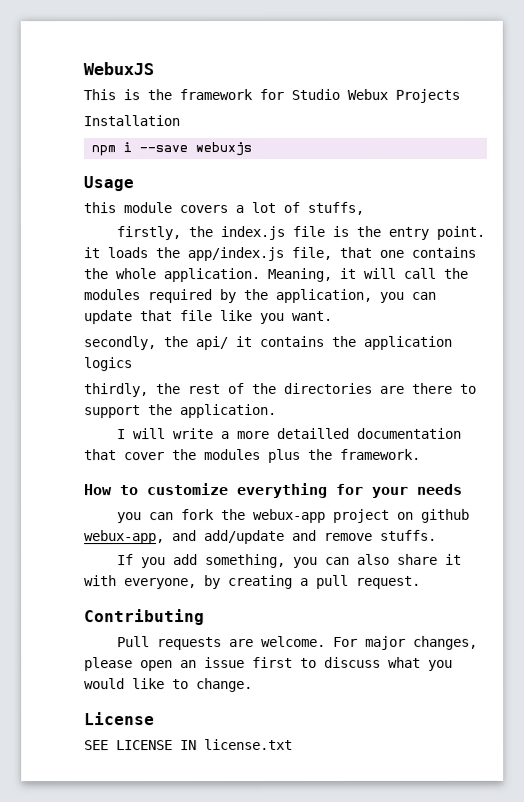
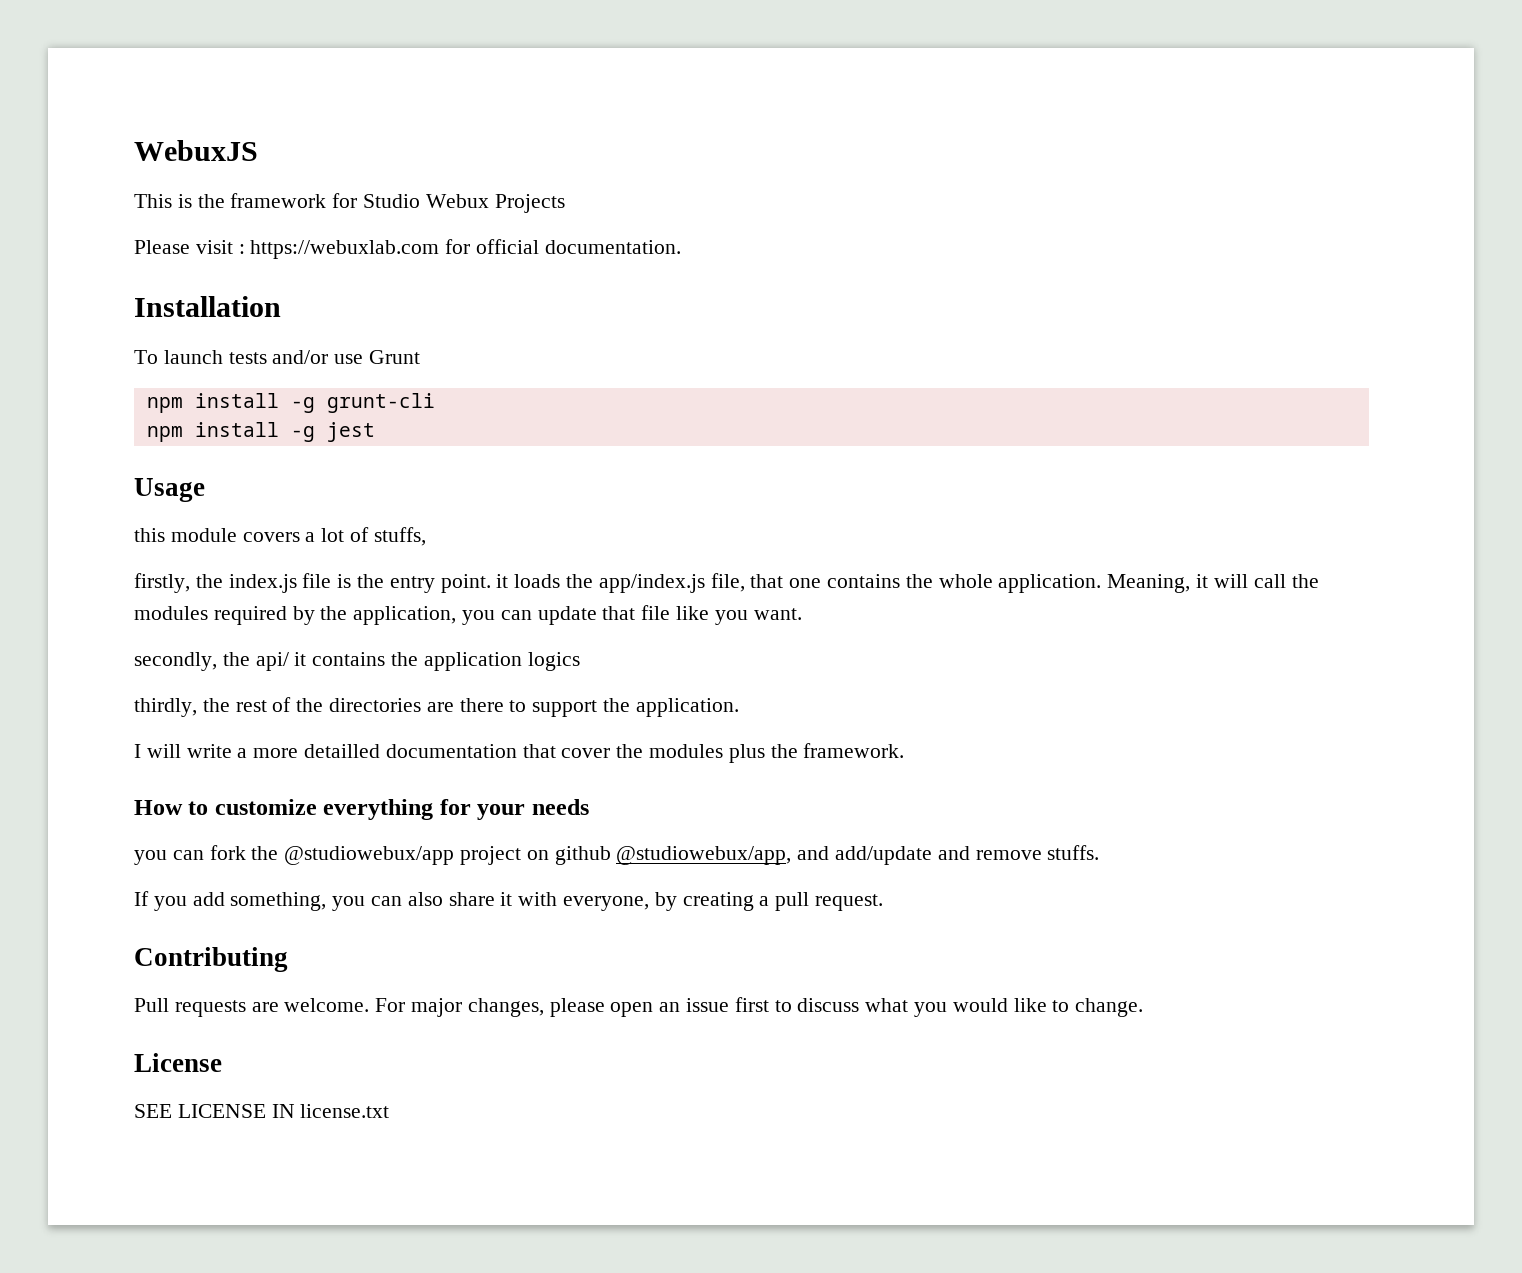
[83,115,180,127] [91,142,253,157] Installation // npm i --save webuxjs -> [134,239,681,259] [134,296,281,317] [134,350,421,364] [146,393,435,413] [146,422,375,442] Please visit : https://webuxlab.com for official documentation. // Installation // To launch tests and/or use Grunt // npm install -g grunt-cli // npm install -g jest
[252,508,326,524] webux-app -> [284,846,455,865] @studiowebux/app
[84,530,165,545] webux-app, -> [616,846,792,865] @studiowebux/app,

